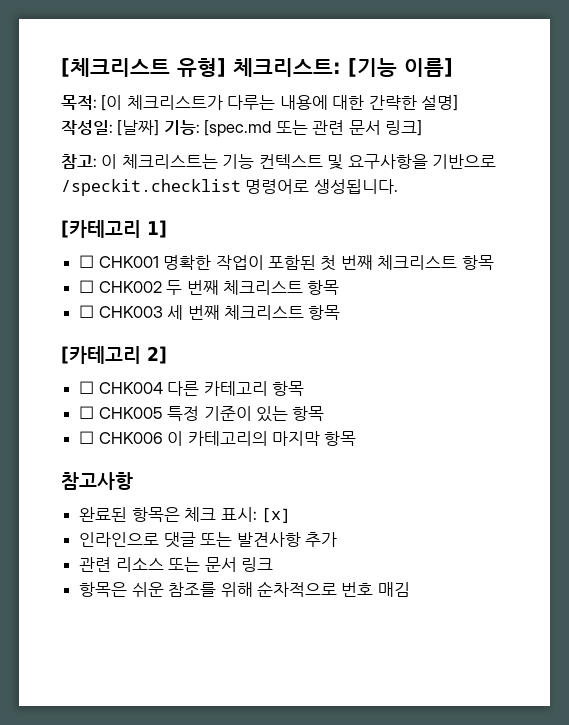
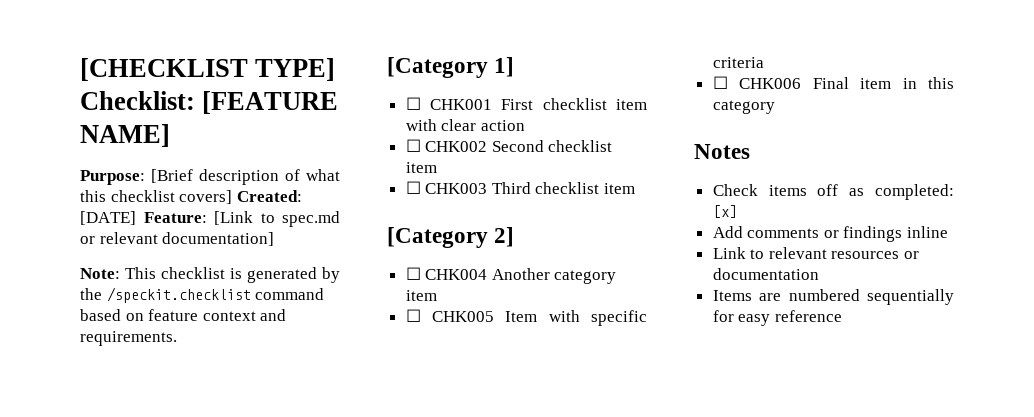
[61,58,453,77] [61,95,459,111] [61,120,423,137] [61,154,497,170] [61,179,398,196] [61,220,167,238] [79,255,494,271] [79,280,340,295] [79,305,341,320] [61,346,141,364] [체크리스트 유형] 체크리스트: [기능 이름] // 목적: [이 체크리스트가 다루는 내용에 대한 간략한 설명] 작성일: [날짜] 기능: [spec.md 또는 관련 문서 링크] // 참고: 이 체크리스트는 기능 컨텍스트 및 요구사항을 기반으로 /speckit.checklist 명령어로 생성됩니다. // [카테고리 1] // ☐ CHK001 명확한 작업이 포함된 첫 번째 체크리스트 항목 // ☐ CHK002 두 번째 체크리스트 항목 // ☐ CHK003 세 번째 체크리스트 항목 // [카테고리 -> [80,58,336,81] [80,91,339,114] [80,124,170,147] [80,169,340,185] [80,190,302,204] [80,211,340,227] [80,232,275,246] [80,267,340,283] [80,287,325,303] [80,309,287,321] [80,331,177,346] [387,57,515,78] [405,97,647,110] [405,119,525,131] [405,139,613,152] [405,162,437,173] [405,181,636,194] [387,227,488,248] [CHECKLIST TYPE] Checklist: [FEATURE NAME] // Purpose: [Brief description of what this checklist covers] Created: [DATE] Feature: [Link to spec.md or relevant documentation] // Note: This checklist is generated by the /speckit.checklist command based on feature context and requirements. // [Category 1] // ☐ CHK001 First checklist item with clear action // ☐ CHK002 Second checklist item // ☐ CHK003 Third checklist item // [Category
[167,381,304,396] 다른 카테고리 항목 -> [491,268,617,284] [405,290,437,301] Another category item
[167,406,325,422] [79,431,357,446] [61,472,133,490] [79,507,291,523] [79,532,337,548] [79,557,273,572] [79,581,410,597] 특정 기준이 있는 항목 // ☐ CHK006 이 카테고리의 마지막 항목 // 참고사항 // 완료된 항목은 체크 표시: [x] // 인라인으로 댓글 또는 발견사항 추가 // 관련 리소스 또는 문서 링크 // 항목은 쉬운 참조를 위해 순차적으로 번호 매김 -> [505,310,647,326] [712,57,764,68] [712,76,954,89] [712,100,775,114] [694,144,750,159] [712,184,954,200] [712,205,737,218] [712,226,949,242] [712,247,920,259] [712,268,819,280] [712,289,954,305] [712,310,842,326] Item with specific criteria // ☐ CHK006 Final item in this category // Notes // Check items off as completed: [x] // Add comments or findings inline // Link to relevant resources or documentation // Items are numbered sequentially for easy reference

